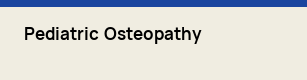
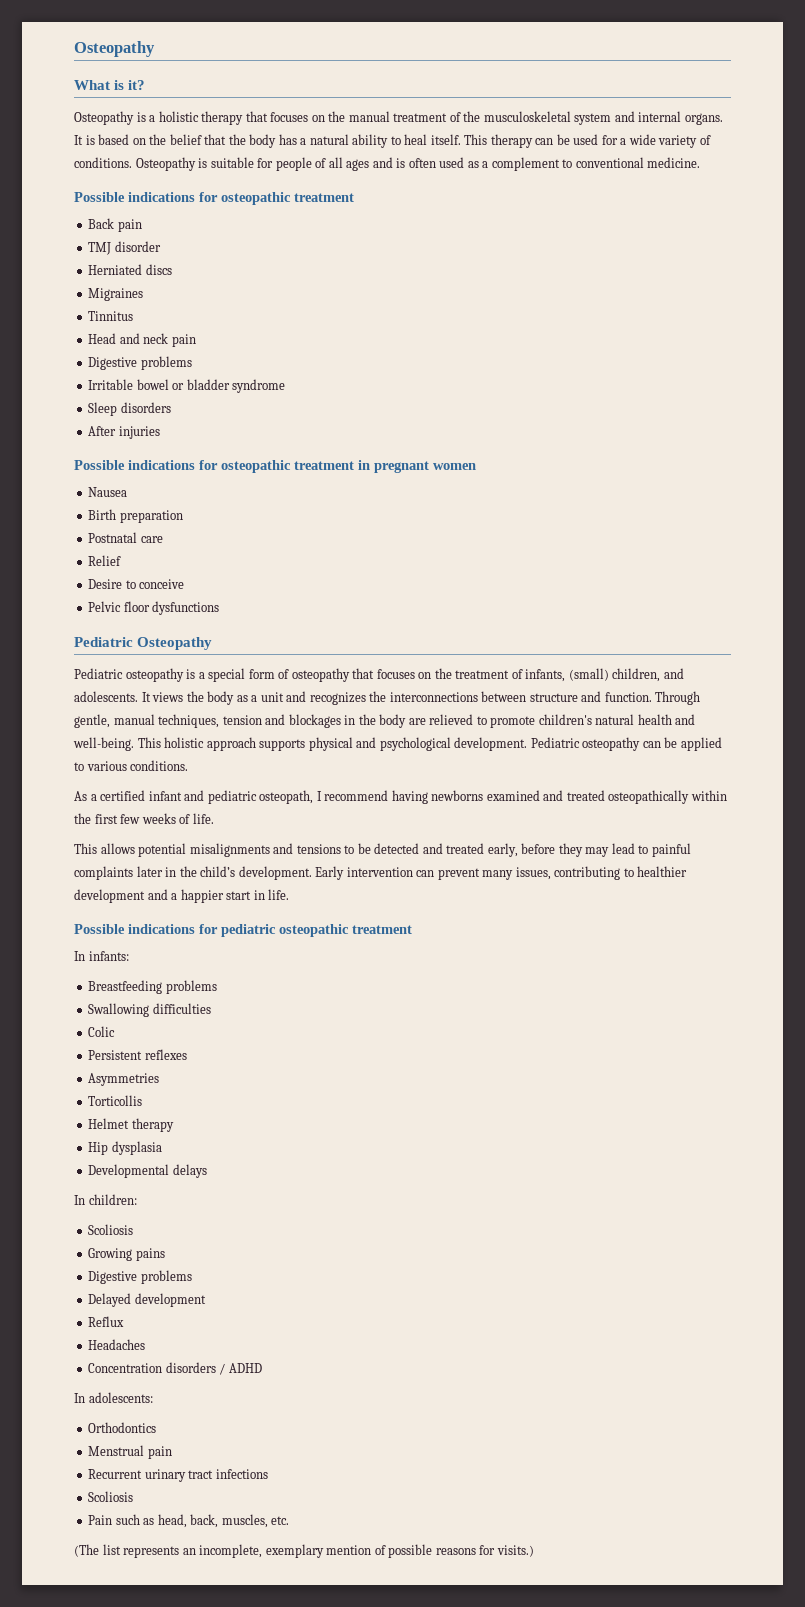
[24,27,202,44] Pediatric Osteopathy -> [74,41,155,57] [74,80,146,90] [74,111,723,125] [74,134,711,148] [74,157,701,171] [74,192,354,205] [88,218,142,232] [88,241,161,255] [88,264,172,275] [88,288,144,301] [88,311,134,321] [88,333,196,347] [88,356,192,370] [88,379,286,393] [88,402,171,416] [88,426,160,439] [74,460,476,473] [88,487,128,497] [88,509,183,523] [88,532,163,543] [88,555,122,566] [88,579,185,589] [88,601,220,615] [74,637,213,650] [74,668,684,682] [74,691,701,705] [74,714,696,728] [73,737,722,751] [74,760,189,771] [74,790,727,804] [74,813,214,824] [74,843,691,857] [74,866,688,880] [74,889,290,903] [74,924,412,937] [74,951,129,961] [88,980,217,994] [88,1003,211,1017] [88,1026,116,1037] [88,1049,187,1060] [88,1073,160,1086] [88,1095,143,1106] [88,1118,174,1132] [88,1141,162,1155] [88,1164,207,1178] [74,1194,137,1205] [88,1224,134,1235] [88,1248,165,1261] [88,1270,192,1284] [88,1293,206,1307] [88,1316,125,1327] [88,1339,146,1350] [88,1362,262,1375] [74,1392,153,1403] [88,1422,157,1433] [88,1445,172,1459] [88,1469,268,1482] [88,1491,134,1502] [88,1514,290,1528] [74,1544,534,1558] Osteopathy // What is it? // Osteopathy is a holistic therapy that focuses on the manual treatment of the musculoskeletal system and internal organs. It is based on the belief that the body has a natural ability to heal itself. This therapy can be used for a wide variety of conditions. Osteopathy is suitable for people of all ages and is often used as a complement to conventional medicine. // Possible indications for osteopathic treatment // Back pain // TMJ disorder // Herniated discs // Migraines // Tinnitus // Head and neck pain // Digestive problems // Irritable bowel or bladder syndrome // Sleep disorders // After injuries // Possible indications for osteopathic treatment in pregnant women // Nausea // Birth preparation // Postnatal care // Relief // Desire to conceive // Pelvic floor dysfunctions // Pediatric Osteopathy // Pediatric osteopathy is a special form of osteopathy that focuses on the treatment of infants, (small) children, and adolescents. It views the body as a unit and recognizes the interconnections between structure and function. Through gentle, manual techniques, tension and blockages in the body are relieved to promote children's natural health and well-being. This holistic approach supports physical and psychological development. Pediatric osteopathy can be applied to various conditions. // As a certified infant and pediatric osteopath, I recommend having newborns examined and treated osteopathically within the first few weeks of life. // This allows potential misalignments and tensions to be detected and treated early, before they may lead to painful complaints later in the child’s development. Early intervention can prevent many issues, contributing to healthier development and a happier start in life. // Possible indications for pediatric osteopathic treatment // In infants: // Breastfeeding problems // Swallowing difficulties // Colic // Persistent reflexes // Asymmetries // Torticollis // Helmet therapy // Hip dysplasia // Developmental delays // In children: // Scoliosis // Growing pains // Digestive problems // Delayed development // Reflux // Headaches // Concentration disorders / ADHD // In adolescents: // Orthodontics // Menstrual pain // Recurrent urinary tract infections // Scoliosis // Pain such as head, back, muscles, etc. // (The list represents an incomplete, exemplary mention of possible reasons for visits.)

